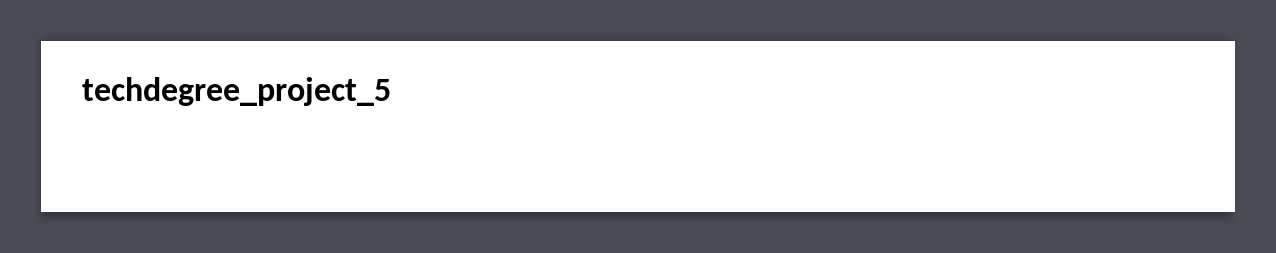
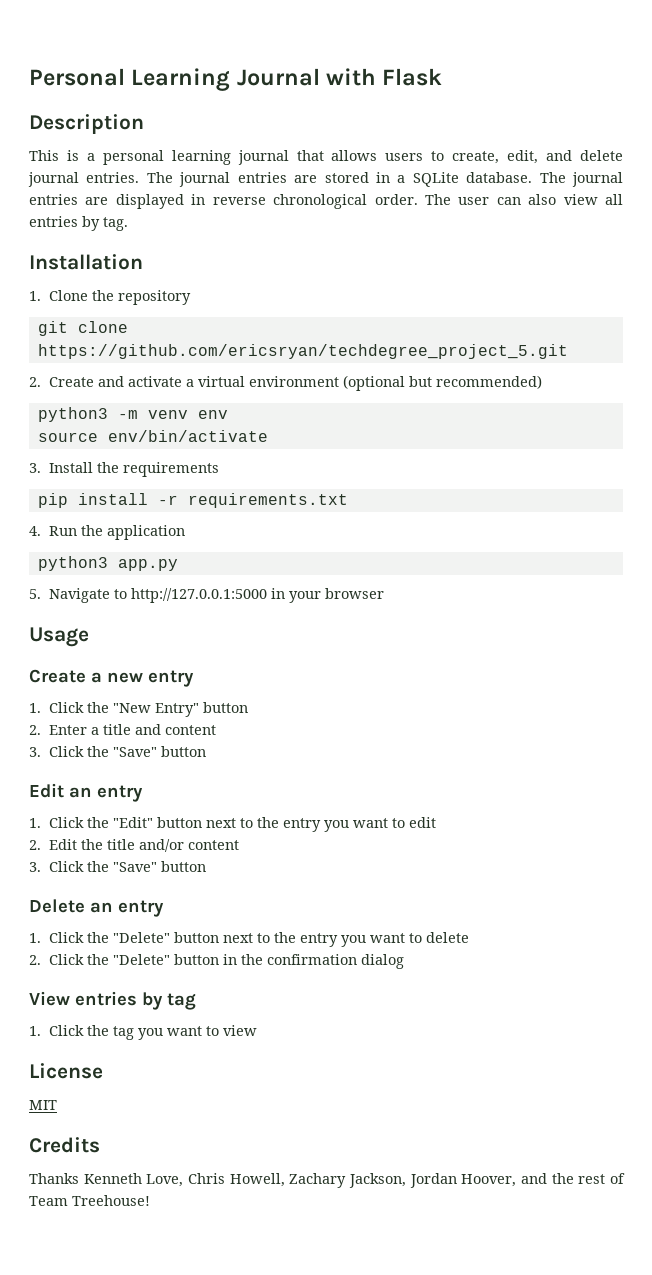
[82,77,391,106] techdegree_project_5 -> [29,68,443,91] [29,114,144,134] [29,150,623,165] [28,172,624,187] [29,194,623,209] [29,216,128,231] [29,254,143,270] [29,290,192,305] [37,321,128,336] [37,344,568,359] [29,375,543,391] [37,407,228,422] [37,430,268,442] [29,462,220,477] [37,493,348,508] [29,525,186,540] [37,556,178,571] [29,588,385,603] [29,627,89,647] [29,669,194,687] [29,702,249,717] [29,724,217,735] [29,746,207,757] [29,783,143,802] [29,817,437,832] [29,839,240,852] [29,861,207,872] [29,899,164,917] [29,932,470,947] [29,954,405,969] [29,991,196,1010] [29,1025,258,1040] [29,1063,103,1079] [29,1100,57,1110] [29,1137,100,1153] [29,1173,625,1188] [29,1195,150,1206] Personal Learning Journal with Flask // Description // This is a personal learning journal that allows users to create, edit, and delete journal entries. The journal entries are stored in a SQLite database. The journal entries are displayed in reverse chronological order. The user can also view all entries by tag. // Installation // 1. Clone the repository // git clone https://github.com/ericsryan/techdegree_project_5.git // 2. Create and activate a virtual environment (optional but recommended) // python3 -m venv env // source env/bin/activate // 3. Install the requirements // pip install -r requirements.txt // 4. Run the application // python3 app.py // 5. Navigate to http://127.0.0.1:5000 in your browser // Usage // Create a new entry // 1. Click the "New Entry" button // 2. Enter a title and content // 3. Click the "Save" button // Edit an entry // 1. Click the "Edit" button next to the entry you want to edit // 2. Edit the title and/or content // 3. Click the "Save" button // Delete an entry // 1. Click the "Delete" button next to the entry you want to delete // 2. Click the "Delete" button in the confirmation dialog // View entries by tag // 1. Click the tag you want to view // License // MIT // Credits // Thanks Kenneth Love, Chris Howell, Zachary Jackson, Jordan Hoover, and the rest of Team Treehouse!

